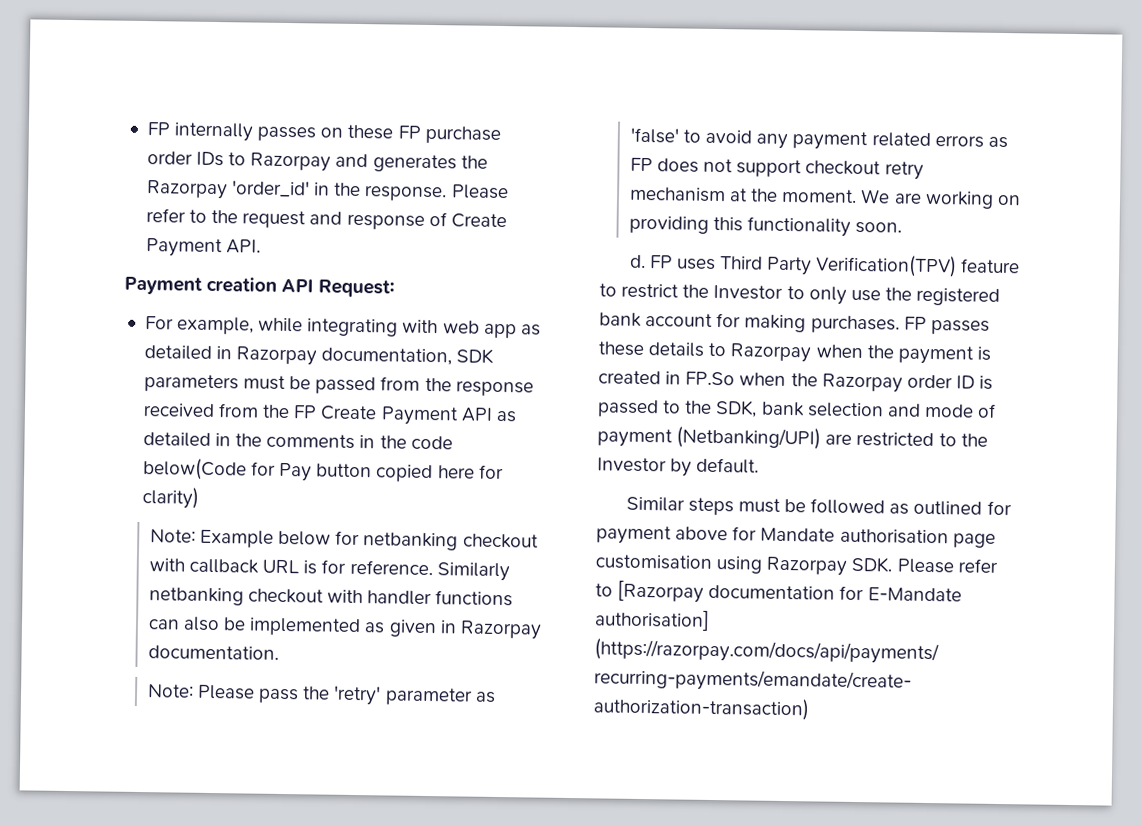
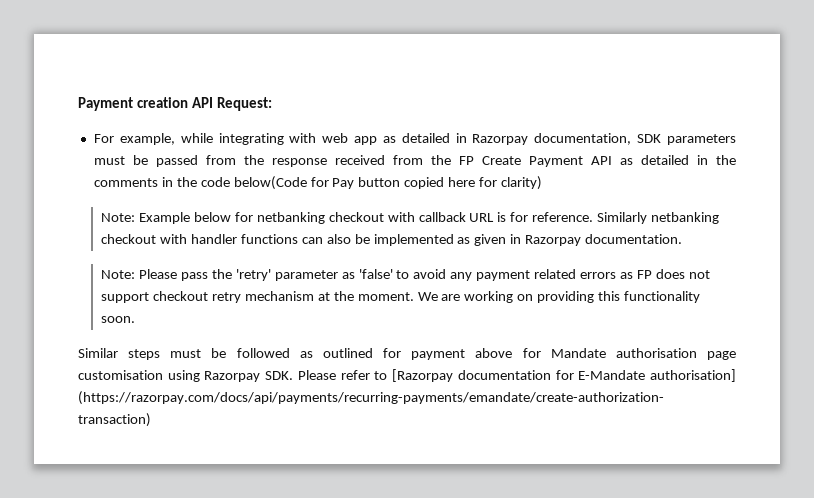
[146,122,501,144] [146,151,488,173] [145,180,509,202] [145,208,507,230] [145,238,262,258] FP internally passes on these FP purchase order IDs to Razorpay and generates the Razorpay 'order_id' in the response. Please refer to the request and response of Create Payment API. // -> (78, 104) none
[629,254,1021,278] [599,283,1001,306] [599,312,990,335] [598,341,991,365] [598,370,994,393] [597,399,997,418] [597,426,988,450] [597,457,760,477] // d. FP uses Third Party Verification(TPV) feature to restrict the Investor to only use the registered bank account for making purchases. FP passes these details to Razorpay when the payment is created in FP.So when the Razorpay order ID is passed to the SDK, bank selection and mode of payment (Netbanking/UPI) are restricted to the Investor by default. -> (136, 319) none

